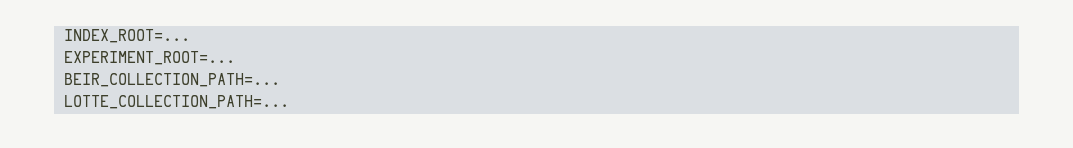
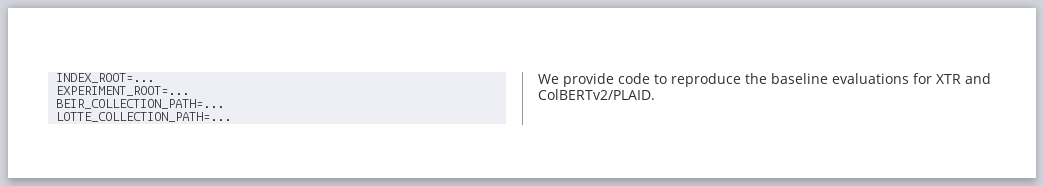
(290, 102) none -> [538,73,991,87] [538,89,655,100] // We provide code to reproduce the baseline evaluations for XTR and ColBERTv2/PLAID.

